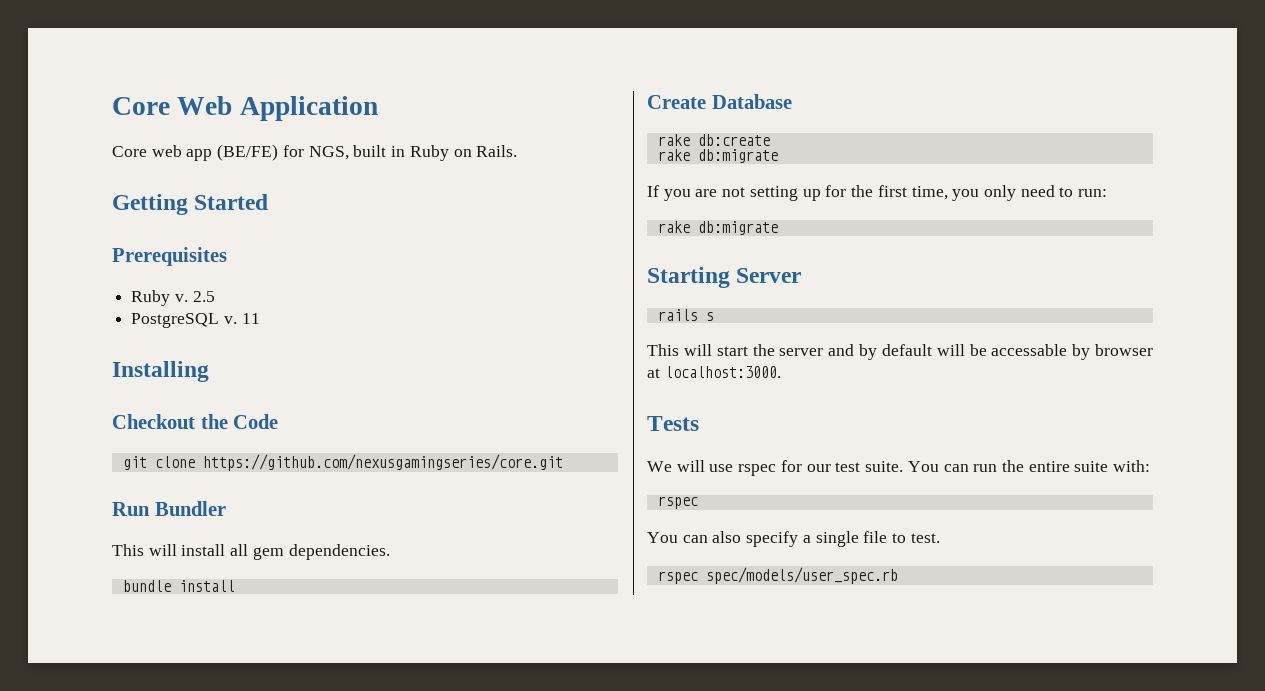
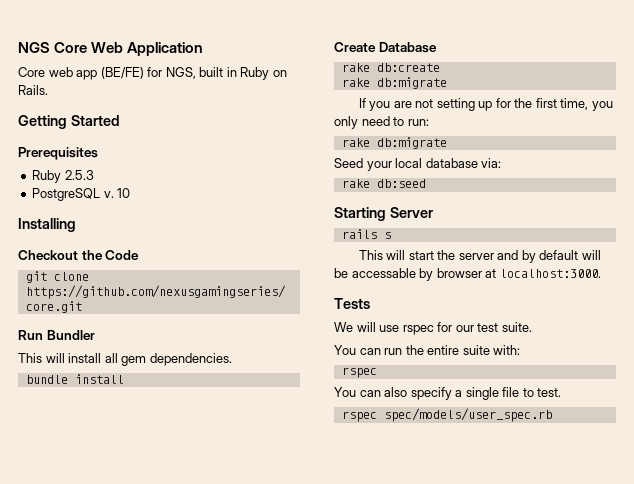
(112, 106) none -> [18,42,50,53] NGS
[174,291,215,302] v. 2.5 -> [64,170,94,180] 2.5.3
[241,313,260,324] 11 -> [117,188,131,198] 10
(778, 228) none -> [334,158,502,171] [341,179,426,188] // Seed your local database via: // rake db:seed
(904, 466) none -> (532, 327) //

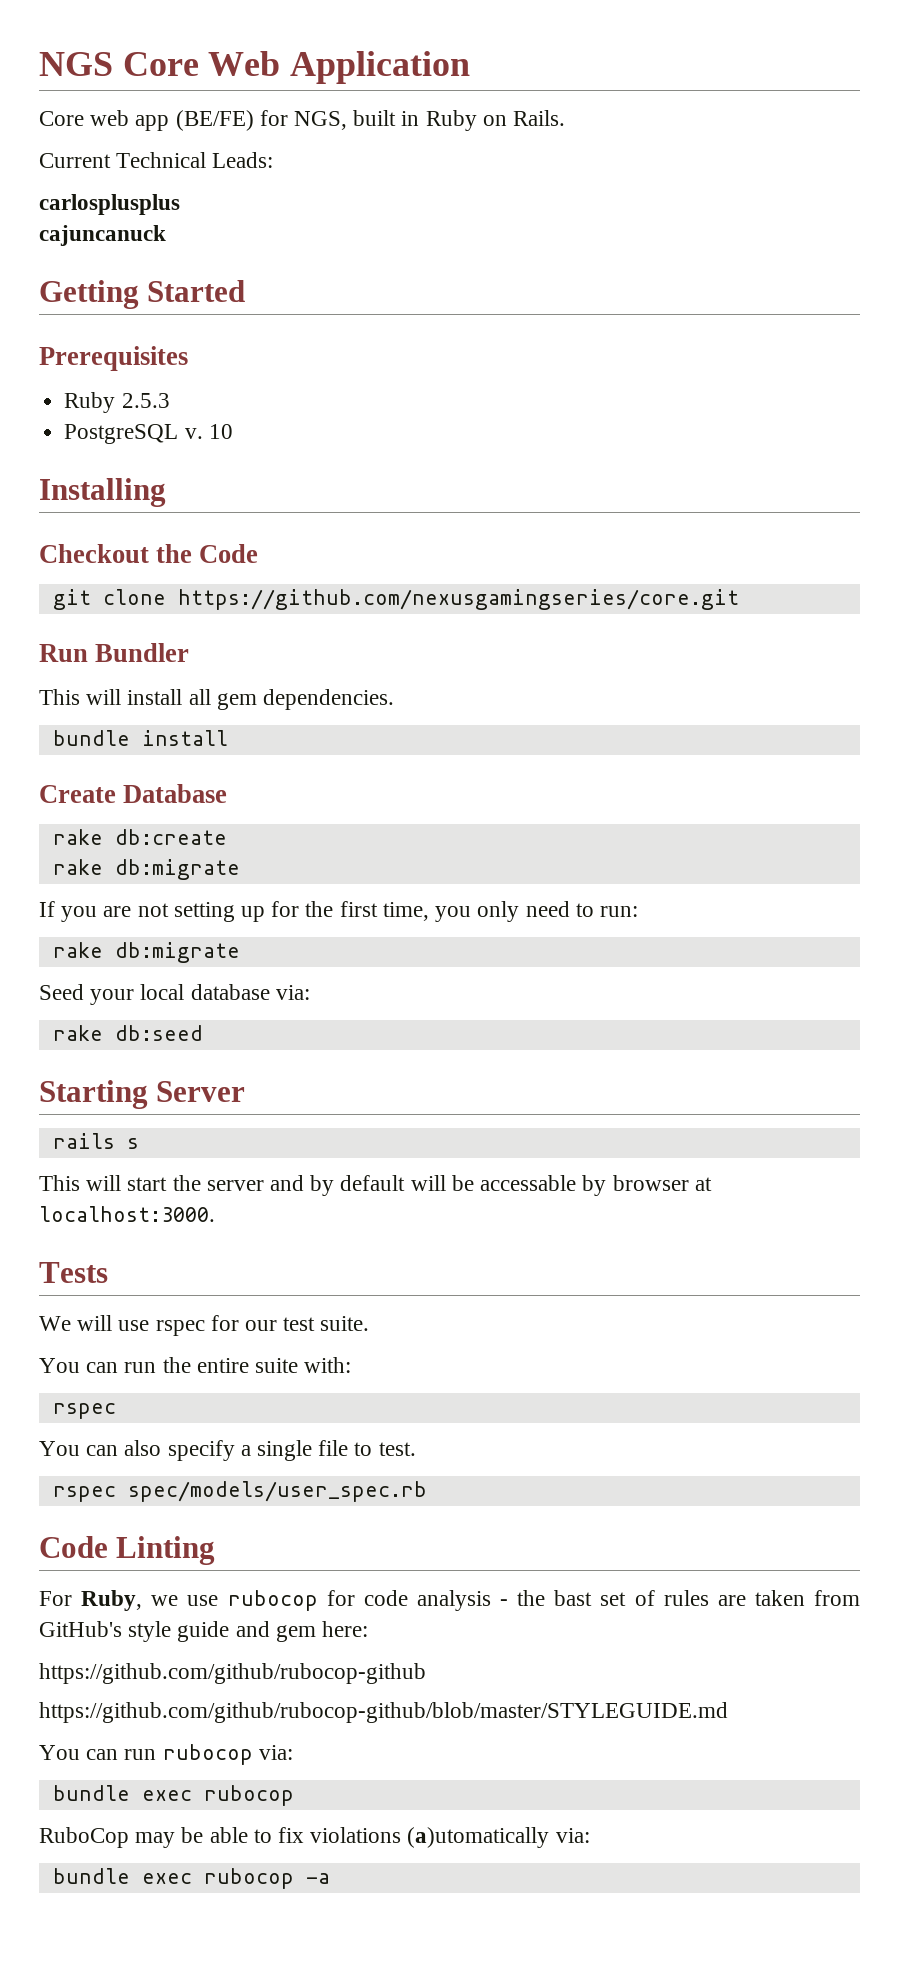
(48, 90) none -> [39,152,274,168] [39,194,180,215] [39,225,166,246] // Current Technical Leads: // carlosplusplus // cajuncanuck
(552, 415) none -> [39,1536,216,1565] [39,1590,860,1611] [39,1621,369,1642] [39,1663,426,1684] [39,1702,728,1723] [39,1744,293,1765] [52,1785,294,1806] [39,1827,590,1848] [52,1868,330,1889] // Code Linting // For Ruby, we use rubocop for code analysis - the bast set of rules are taken from GitHub's style guide and gem here: // https://github.com/github/rubocop-github // https://github.com/github/rubocop-github/blob/master/STYLEGUIDE.md // You can run rubocop via: // bundle exec rubocop // RuboCop may be able to fix violations (a)utomatically via: // bundle exec rubocop -a

